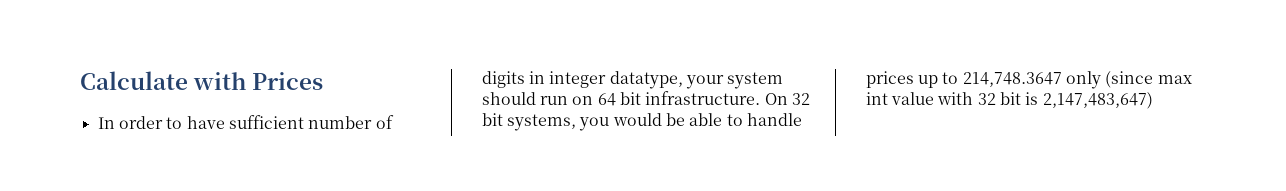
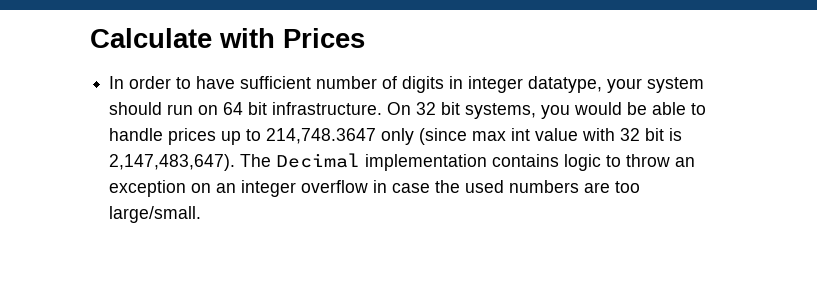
[1042,92,1153,109] 2,147,483,647) -> [109,153,696,171] [109,180,641,197] [109,206,202,223] 2,147,483,647). The Decimal implementation contains logic to throw an exception on an integer overflow in case the used numbers are too large/small.

